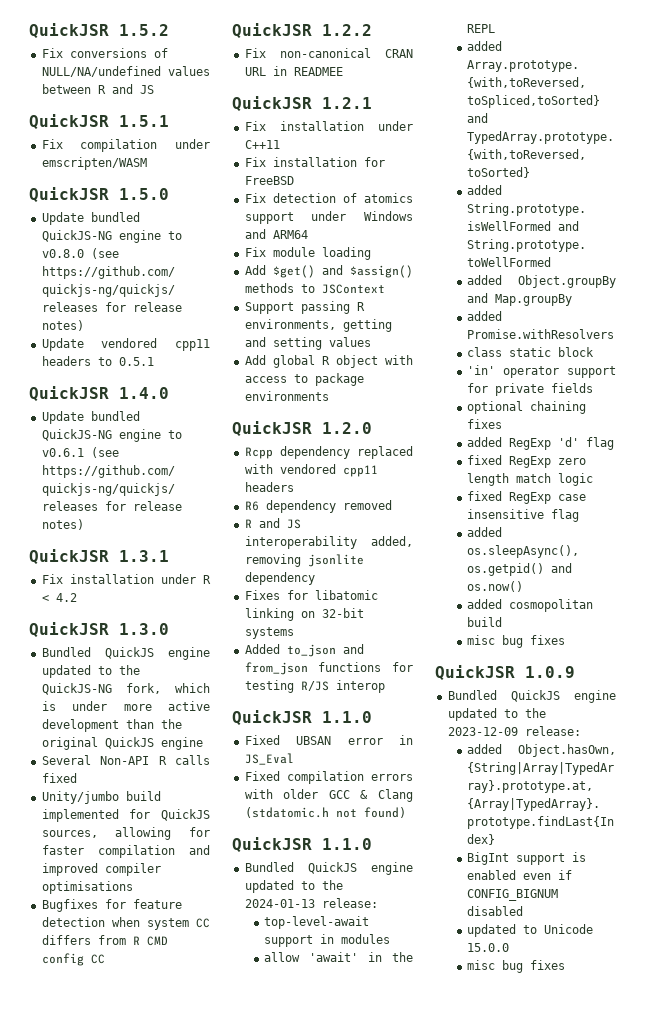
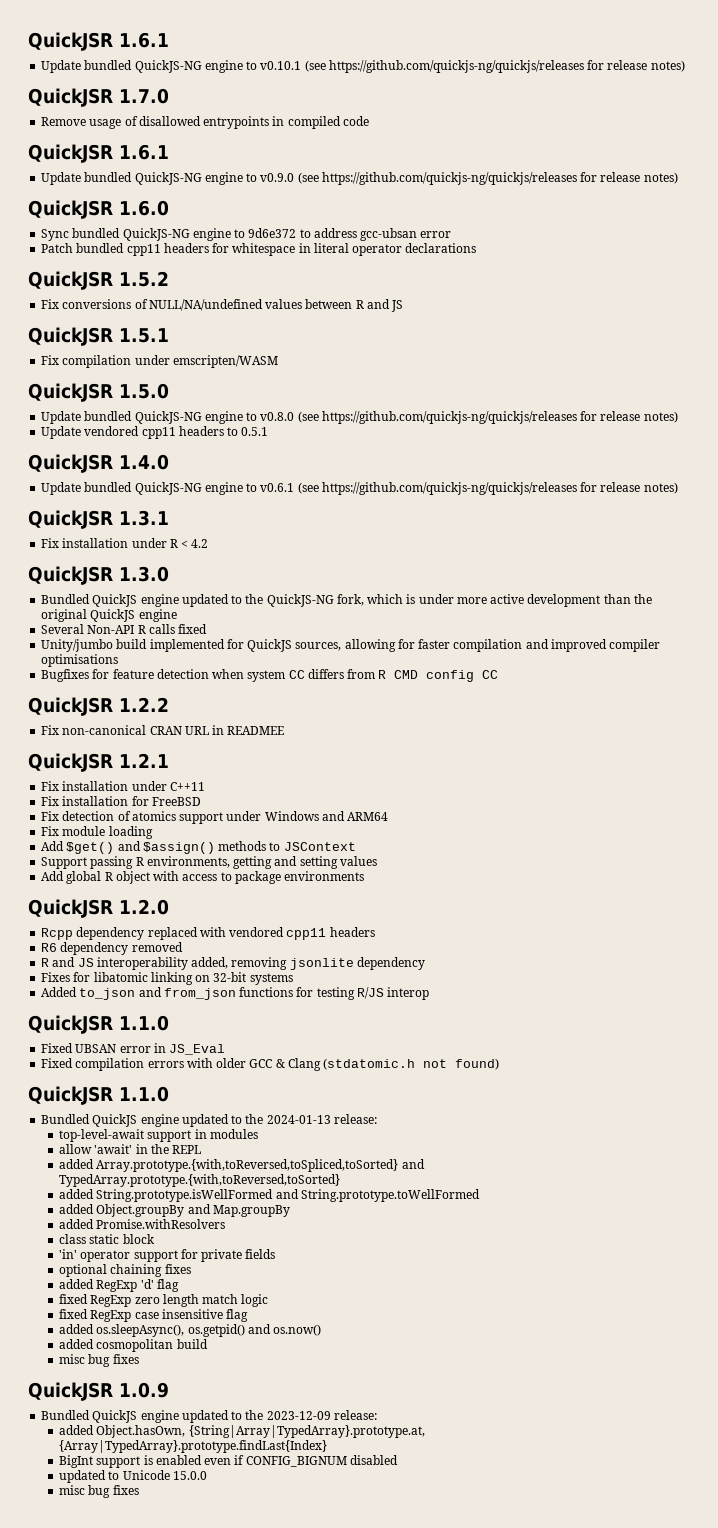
[29,23,109,38] QuickJSR -> [28,32,169,51] [41,60,685,73] [28,88,169,107] [41,116,369,129] [28,144,169,163] [41,172,678,185] [28,200,169,219] [41,228,452,241] [41,243,477,256] [28,271,113,290] QuickJSR 1.6.1 // Update bundled QuickJS-NG engine to v0.10.1 (see https://github.com/quickjs-ng/quickjs/releases for release notes) // QuickJSR 1.7.0 // Remove usage of disallowed entrypoints in compiled code // QuickJSR 1.6.1 // Update bundled QuickJS-NG engine to v0.9.0 (see https://github.com/quickjs-ng/quickjs/releases for release notes) // QuickJSR 1.6.0 // Sync bundled QuickJS-NG engine to 9d6e372 to address gcc-ubsan error // Patch bundled cpp11 headers for whitespace in literal operator declarations // QuickJSR

